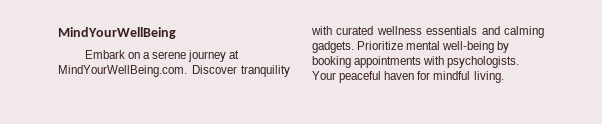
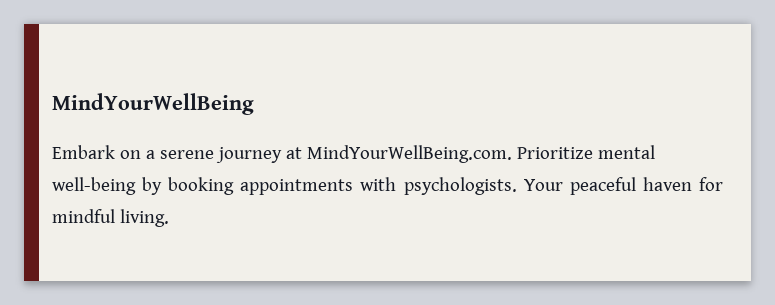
[191,65,290,77] [311,26,544,38] [312,41,354,53] Discover tranquility with curated wellness essentials and calming gadgets. -> (512, 154) none

